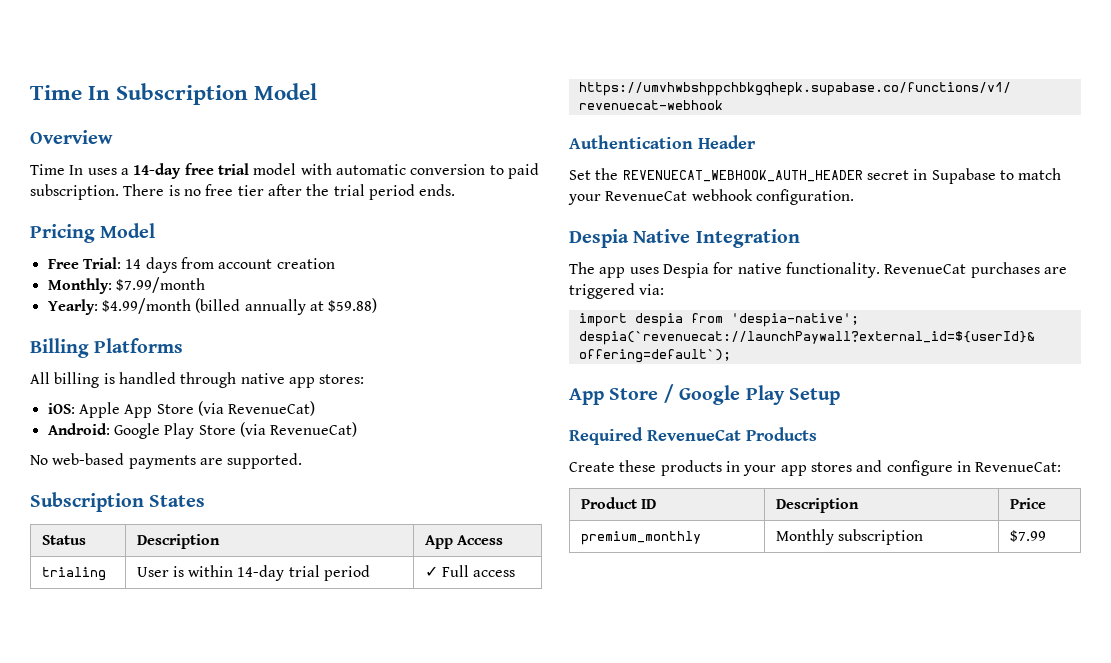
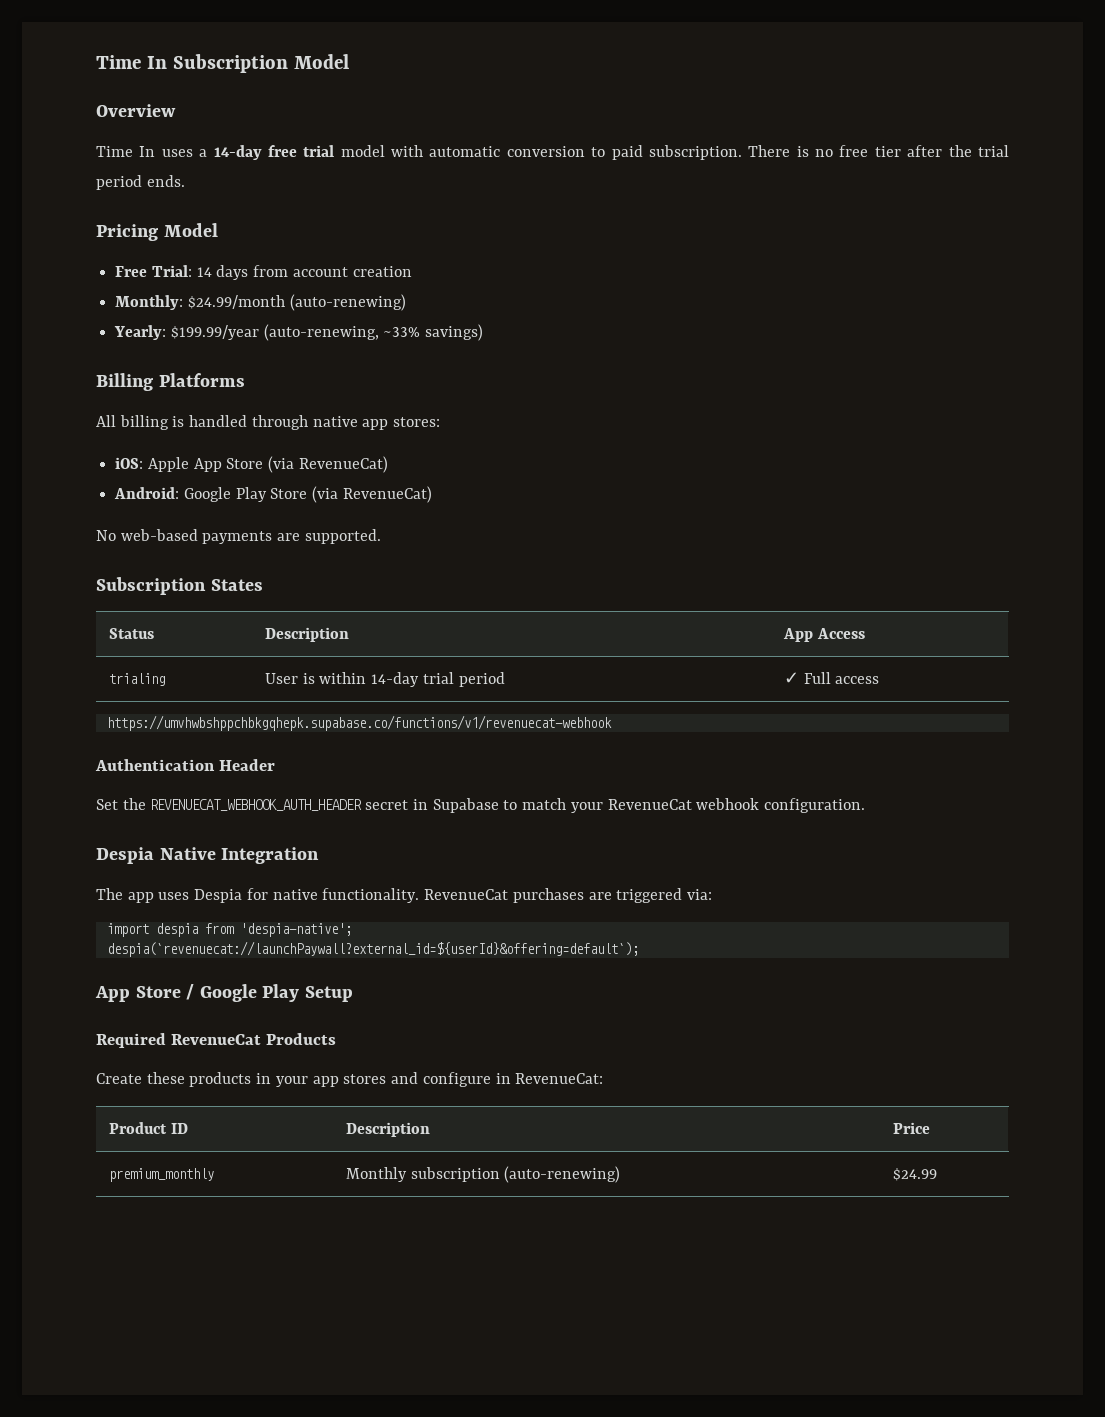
[115,277,205,293] $7.99/month -> [187,294,406,311] $24.99/month (auto-renewing)
[101,298,378,315] $4.99/month (billed annually at $59.88) -> [170,324,484,341] $199.99/year (auto-renewing, ~33% savings)
[1009,530,1046,542] | $7.99 -> [504,1166,621,1183] [892,1168,937,1181] (auto-renewing) | $24.99

